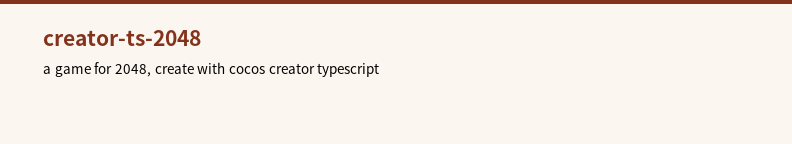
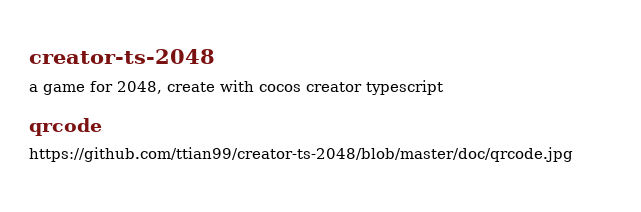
(380, 70) none -> [29,118,102,136] [29,147,573,162] // qrcode // https://github.com/ttian99/creator-ts-2048/blob/master/doc/qrcode.jpg

